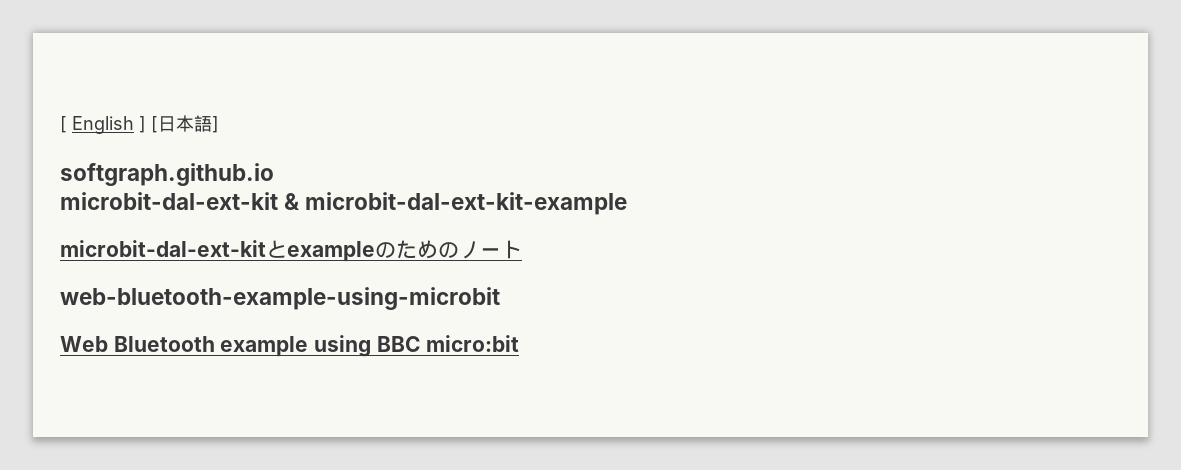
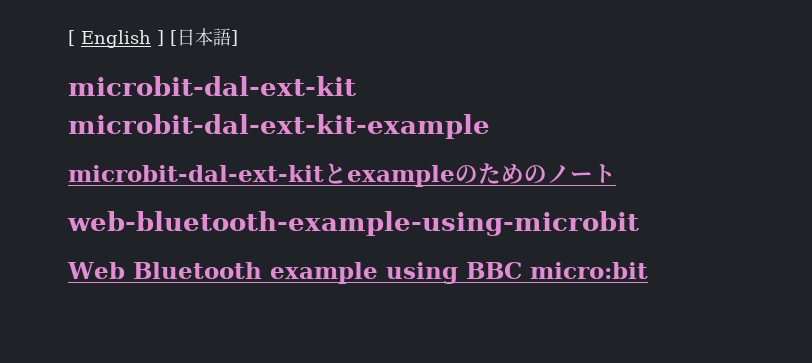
[60,163,274,186] [60,192,301,210] softgraph.github.io // microbit-dal-ext-kit & -> [68,76,356,96] microbit-dal-ext-kit //

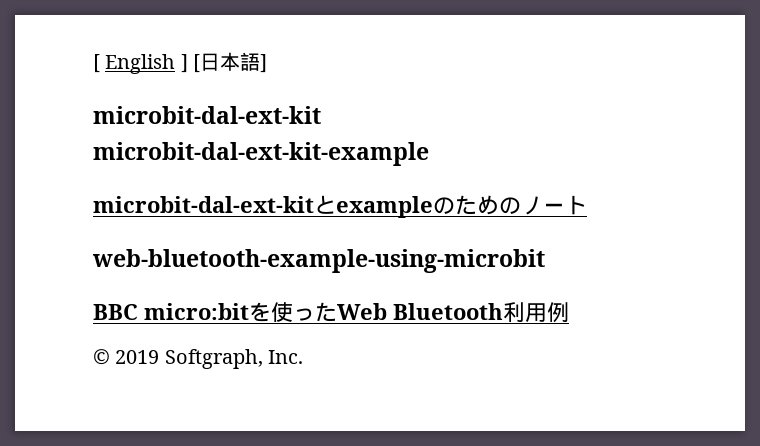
[67,262,648,284] Web Bluetooth example using BBC micro:bit -> [93,302,569,323] [93,349,304,369] BBC micro:bitを使ったWeb Bluetooth利用例 // © 2019 Softgraph, Inc.

